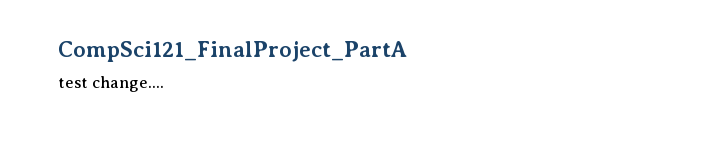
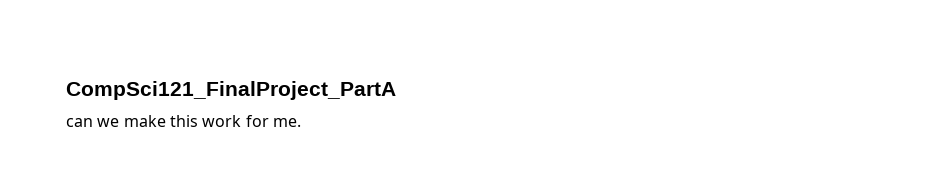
[58,76,165,92] test change.... -> [66,115,301,127] can we make this work for me.

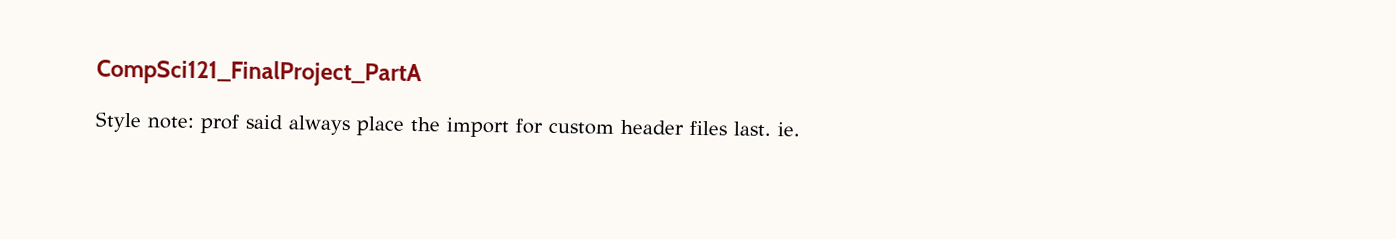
[66,115,301,127] can we make this work for me. -> [95,111,800,138] Style note: prof said always place the import for custom header files last. ie.

